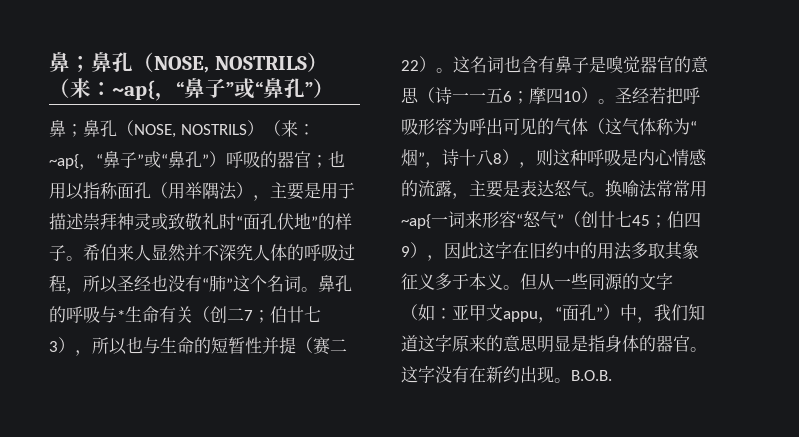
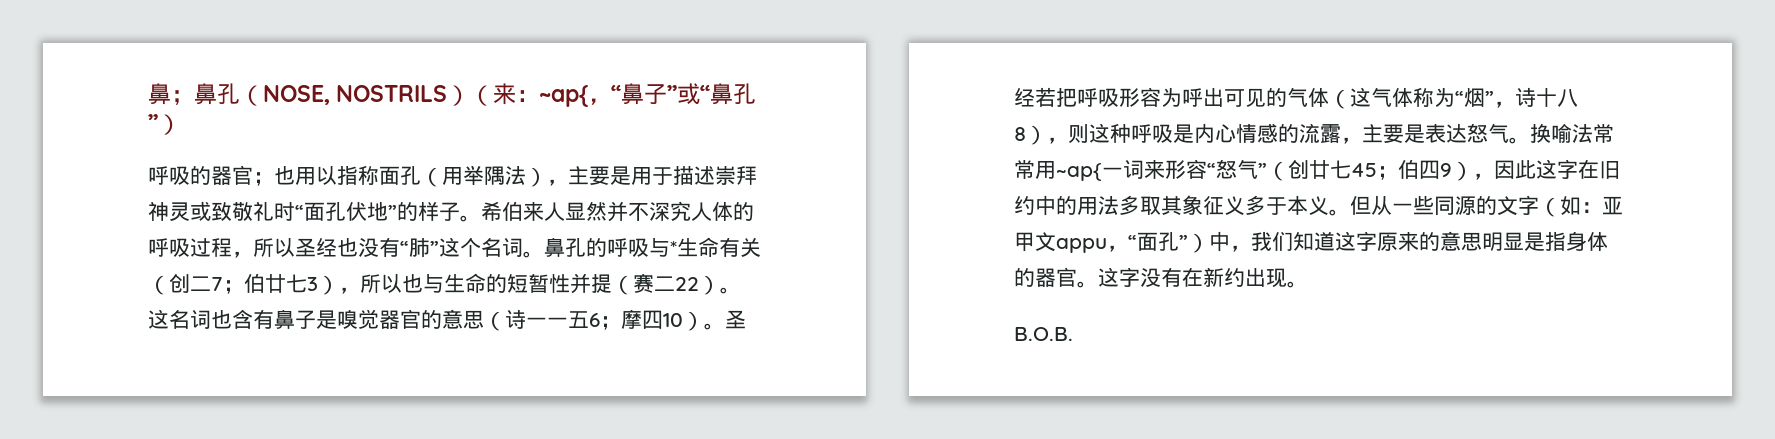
[49,120,315,138] [49,151,226,170] 鼻；鼻孔（NOSE, NOSTRILS）（来：~ap{，“鼻子”或“鼻孔”） -> (181, 124) none
(571, 380) none -> (1308, 284) //

